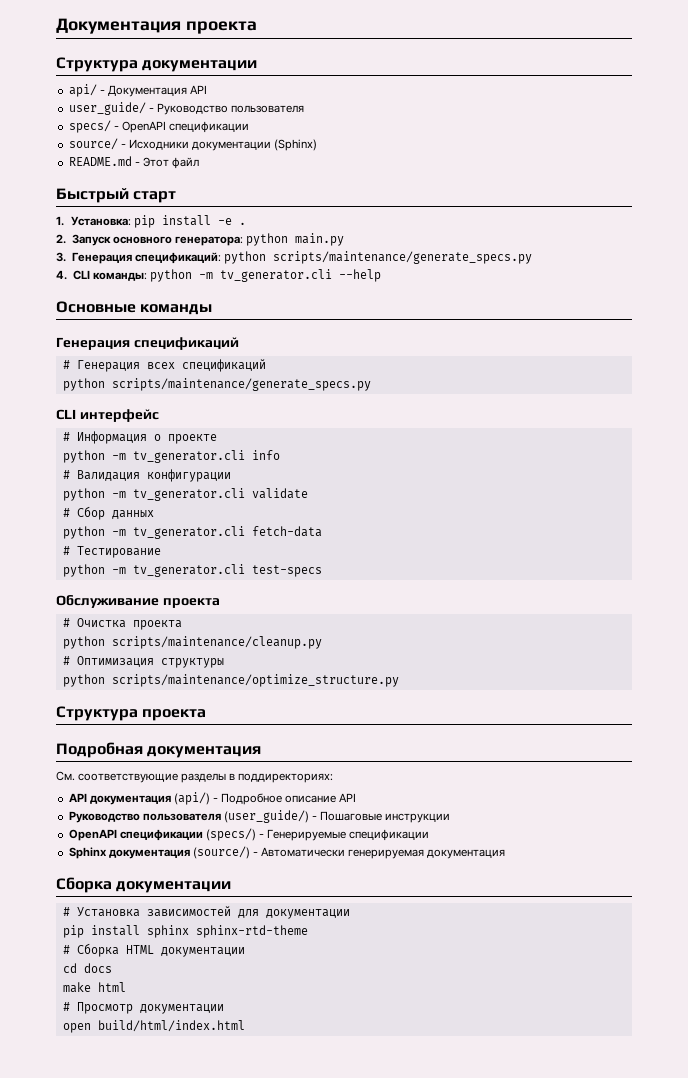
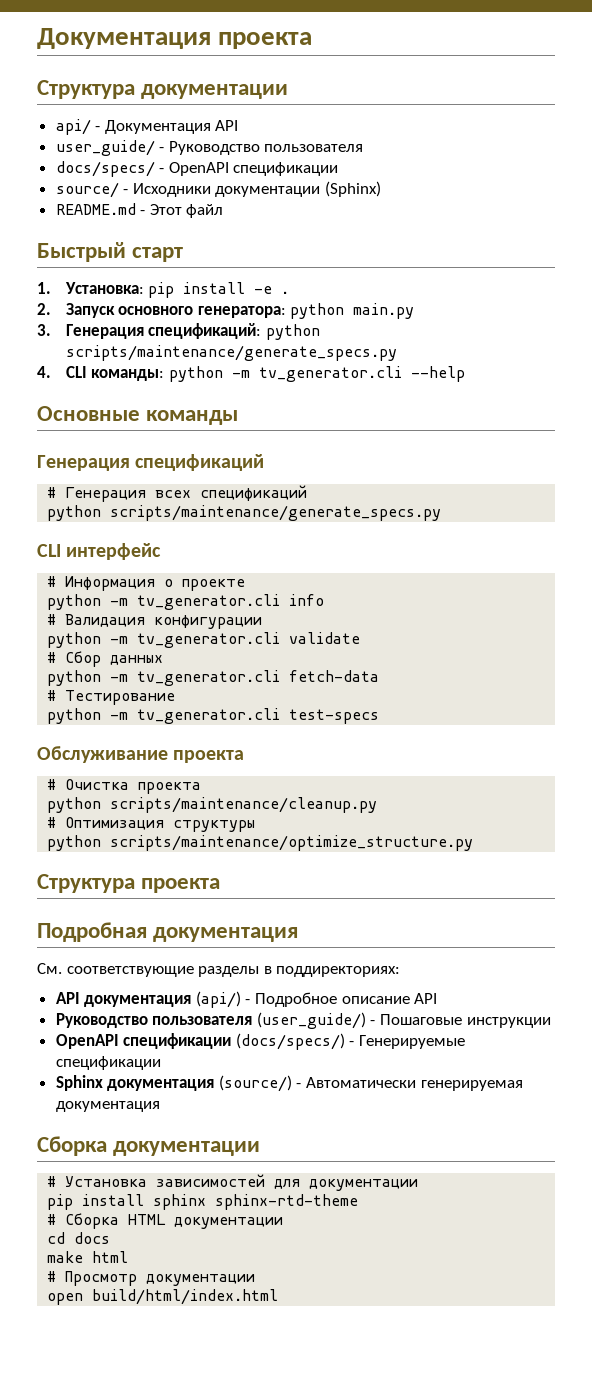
[68,120,111,133] specs/ -> [55,161,155,177] docs/specs/
[205,828,256,841] (specs/) -> [235,1033,345,1050] (docs/specs/)

